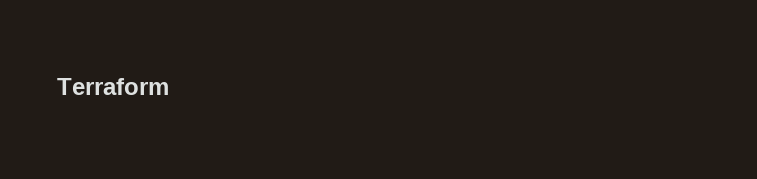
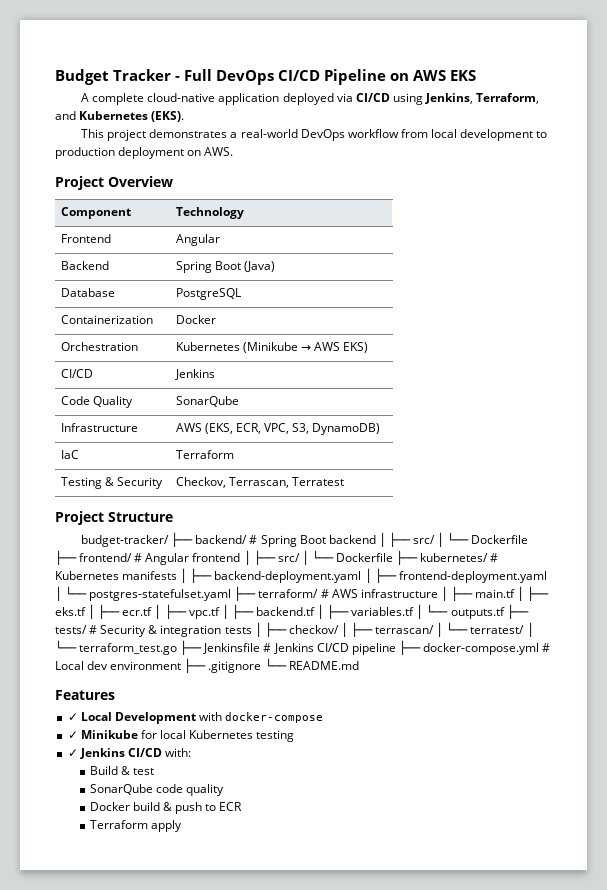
[57,78,169,95] Terraform -> [55,69,476,85] [81,93,540,105] [55,111,185,122] [81,129,548,141] [55,147,234,159] [55,176,173,190] [60,207,131,219] [175,207,244,219] [60,234,111,243] [175,234,220,246] [60,261,109,270] [175,261,276,273] [60,288,115,297] [175,288,241,300] [60,315,153,324] [175,315,216,324] [60,342,138,351] [175,342,369,353] [60,369,93,378] [174,369,215,380] [60,396,134,408] [175,396,239,407] [60,423,138,432] [175,423,381,435] [60,450,79,459] [175,450,234,459] [60,477,164,489] [175,477,345,488] [55,511,173,525] [81,532,529,547] [55,550,499,565] [55,568,547,583] [55,586,550,601] [55,604,529,619] [55,622,534,637] [55,640,551,655] [55,658,359,673] [55,690,115,700] [67,712,324,724] [67,730,295,742] [67,748,191,759] [89,766,155,775] [89,784,225,796] [89,802,243,814] [89,820,183,832] Budget Tracker - Full DevOps CI/CD Pipeline on AWS EKS // A complete cloud-native application deployed via CI/CD using Jenkins, Terraform, and Kubernetes (EKS). // This project demonstrates a real-world DevOps workflow from local development to production deployment on AWS. // Project Overview // Component | Technology // Frontend | Angular // Backend | Spring Boot (Java) // Database | PostgreSQL // Containerization | Docker // Orchestration | Kubernetes (Minikube → AWS EKS) // CI/CD | Jenkins // Code Quality | SonarQube // Infrastructure | AWS (EKS, ECR, VPC, S3, DynamoDB) // IaC | Terraform // Testing & Security | Checkov, Terrascan, Terratest // Project Structure // budget-tracker/ ├── backend/ # Spring Boot backend │ ├── src/ │ └── Dockerfile ├── frontend/ # Angular frontend │ ├── src/ │ └── Dockerfile ├── kubernetes/ # Kubernetes manifests │ ├── backend-deployment.yaml │ ├── frontend-deployment.yaml │ └── postgres-statefulset.yaml ├── terraform/ # AWS infrastructure │ ├── main.tf │ ├── eks.tf │ ├── ecr.tf │ ├── vpc.tf │ ├── backend.tf │ ├── variables.tf │ └── outputs.tf ├── tests/ # Security & integration tests │ ├── checkov/ │ ├── terrascan/ │ └── terratest/ │ └── terraform_test.go ├── Jenkinsfile # Jenkins CI/CD pipeline ├── docker-compose.yml # Local dev environment ├── .gitignore └── README.md // Features // ✓ Local Development with docker-compose // ✓ Minikube for local Kubernetes testing // ✓ Jenkins CI/CD with: // Build & test // SonarQube code quality // Docker build & push to ECR // Terraform apply

